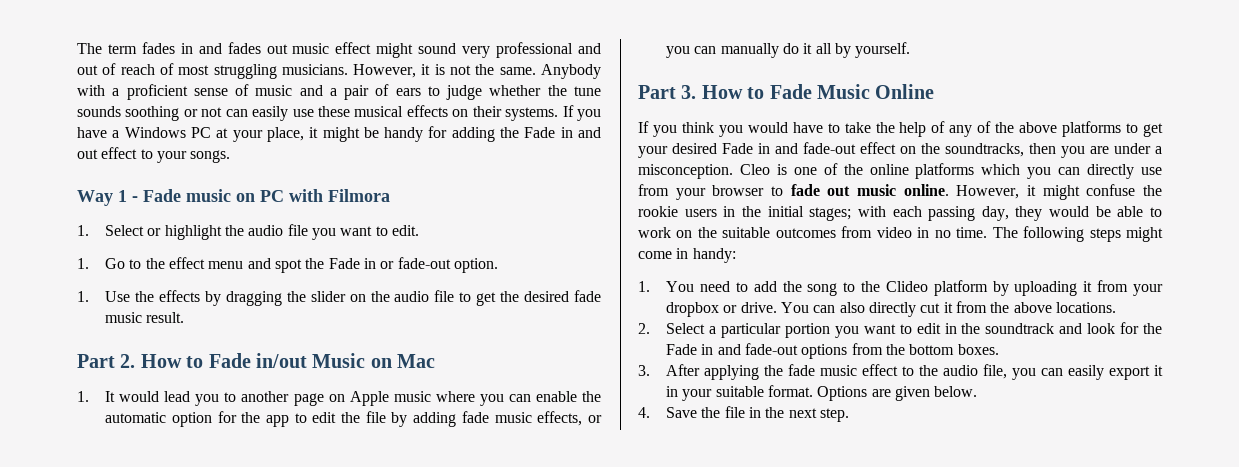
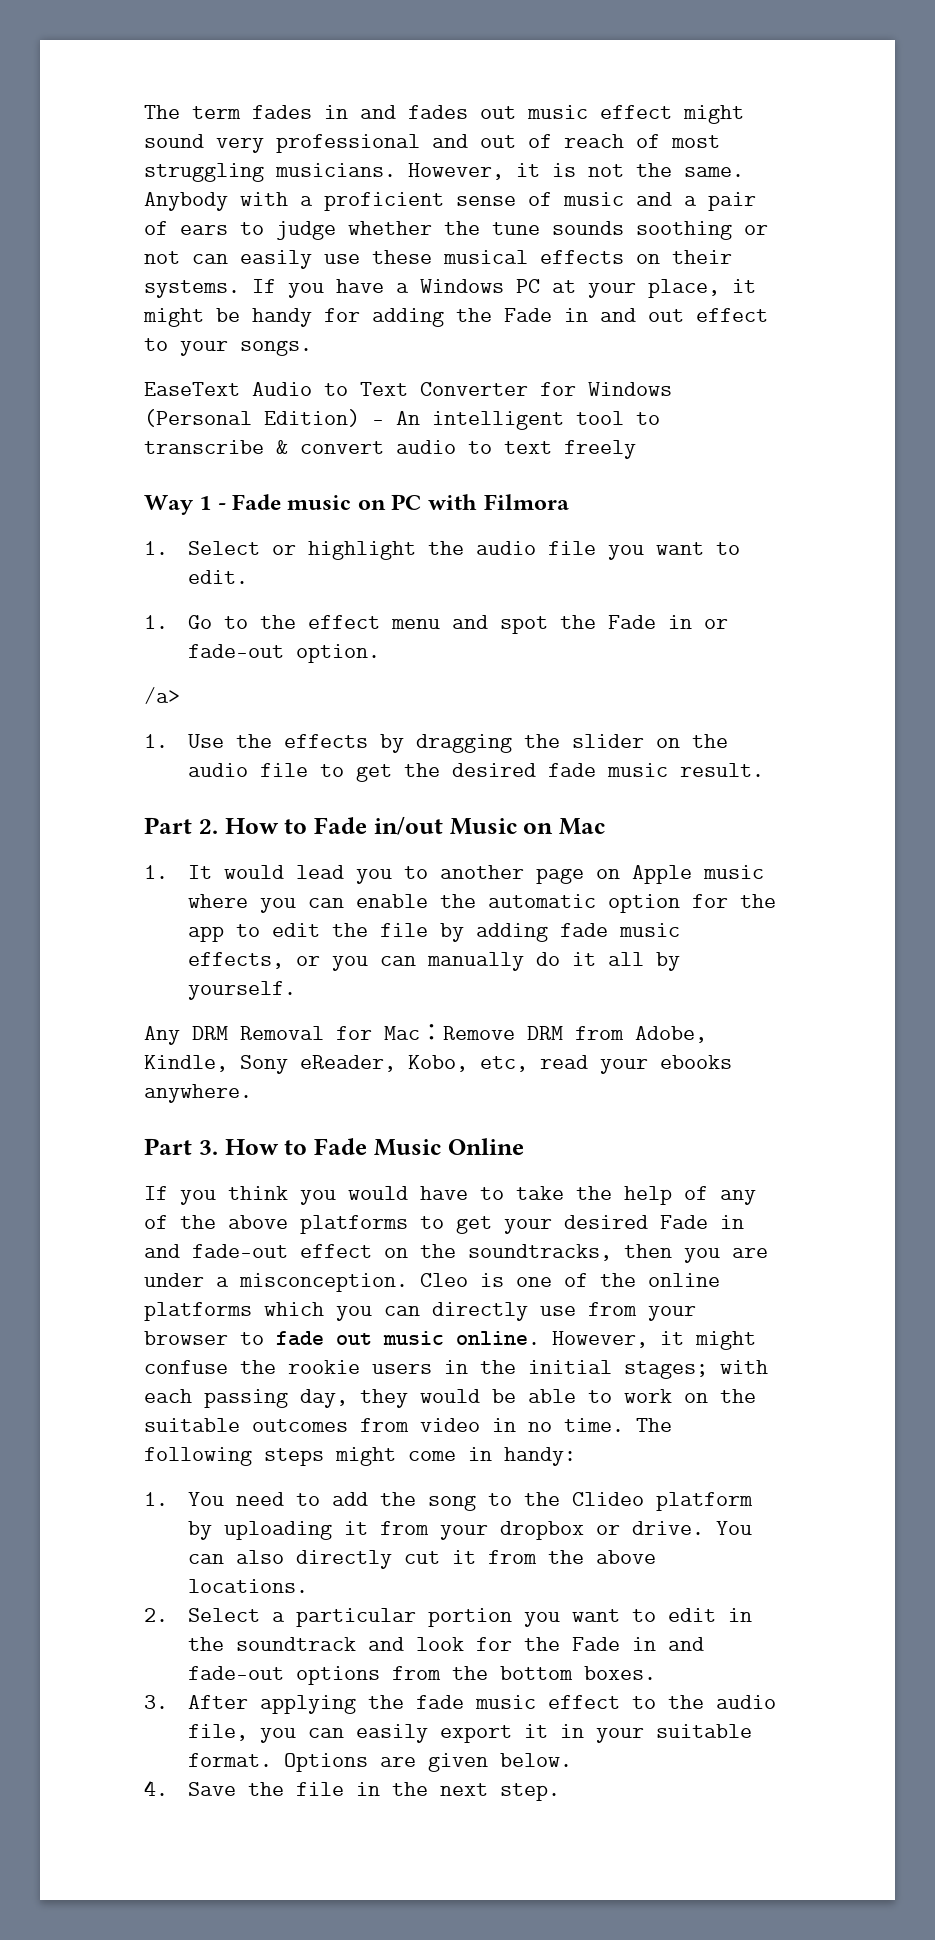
(231, 156) none -> [144,382,672,396] [144,409,660,430] [144,440,636,459] // EaseText Audio to Text Converter for Windows (Personal Edition) - An intelligent tool to transcribe & convert audio to text freely
(498, 265) none -> [144,687,180,704] // /a>
(911, 50) none -> [144,1024,707,1045] [144,1055,732,1074] [144,1084,252,1103] // Any DRM Removal for Mac：Remove DRM from Adobe, Kindle, Sony eReader, Kobo, etc, read your ebooks anywhere.

